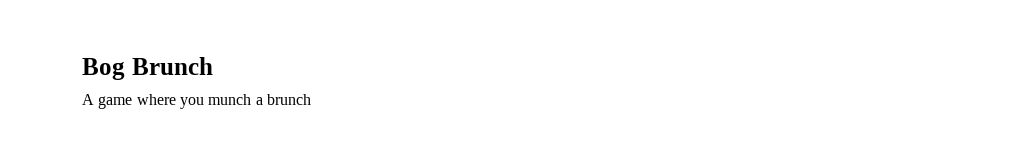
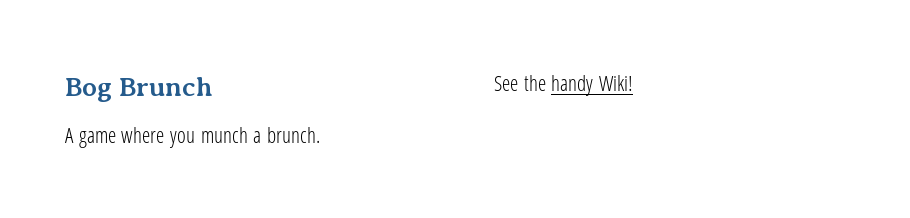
[266,94,311,105] brunch -> [267,127,321,143] [494,75,634,96] brunch. // See the handy Wiki!

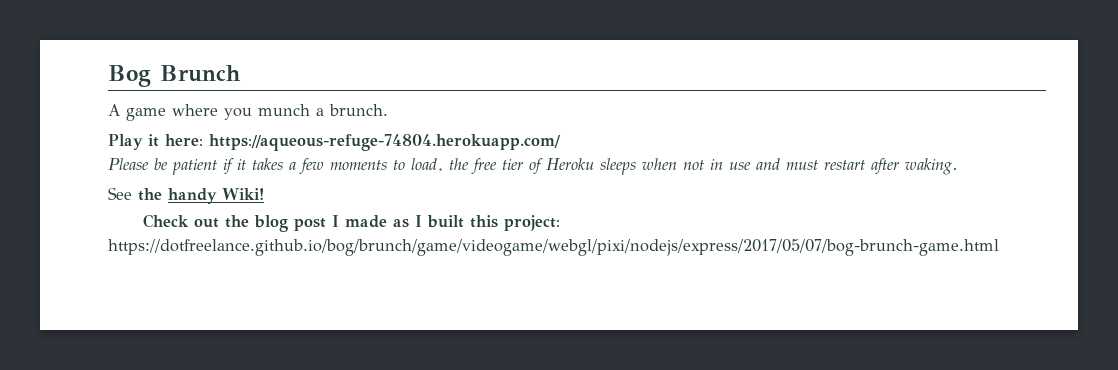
[494,75,634,96] See the handy Wiki! -> [108,134,561,151] [108,158,958,175] [108,187,264,204] [142,214,560,232] [108,239,999,256] Play it here: https://aqueous-refuge-74804.herokuapp.com/ // Please be patient if it takes a few moments to load, the free tier of Heroku sleeps when not in use and must restart after waking. // See the handy Wiki! // Check out the blog post I made as I built this project: https://dotfreelance.github.io/bog/brunch/game/videogame/webgl/pixi/nodejs/express/2017/05/07/bog-brunch-game.html

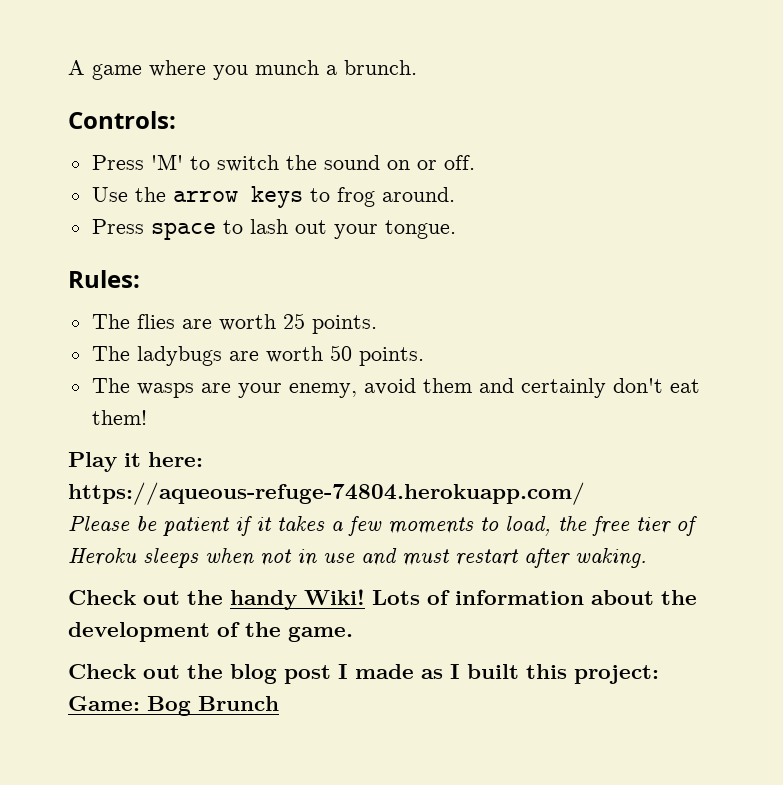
[108,65,241,87] Bog Brunch // -> (68, 67) none
(388, 110) none -> [68,111,176,129] [91,154,475,172] [91,186,455,208] [91,219,456,240] [68,270,140,288] [91,313,377,334] [91,345,424,366] [91,378,700,398] [91,410,147,425] // Controls: // Press 'M' to switch the sound on or off. // Use the arrow keys to frog around. // Press space to lash out your tongue. // Rules: // The flies are worth 25 points. // The ladybugs are worth 50 points. // The wasps are your enemy, avoid them and certainly don't eat them!
[108,187,132,200] See -> [68,590,180,605] Check out
(264, 194) none -> [372,590,697,605] [68,622,353,642] Lots of information about the development of the game.
[108,239,999,256] https://dotfreelance.github.io/bog/brunch/game/videogame/webgl/pixi/nodejs/express/2017/05/07/bog-brunch-game.html -> [68,696,279,716] Game: Bog Brunch

